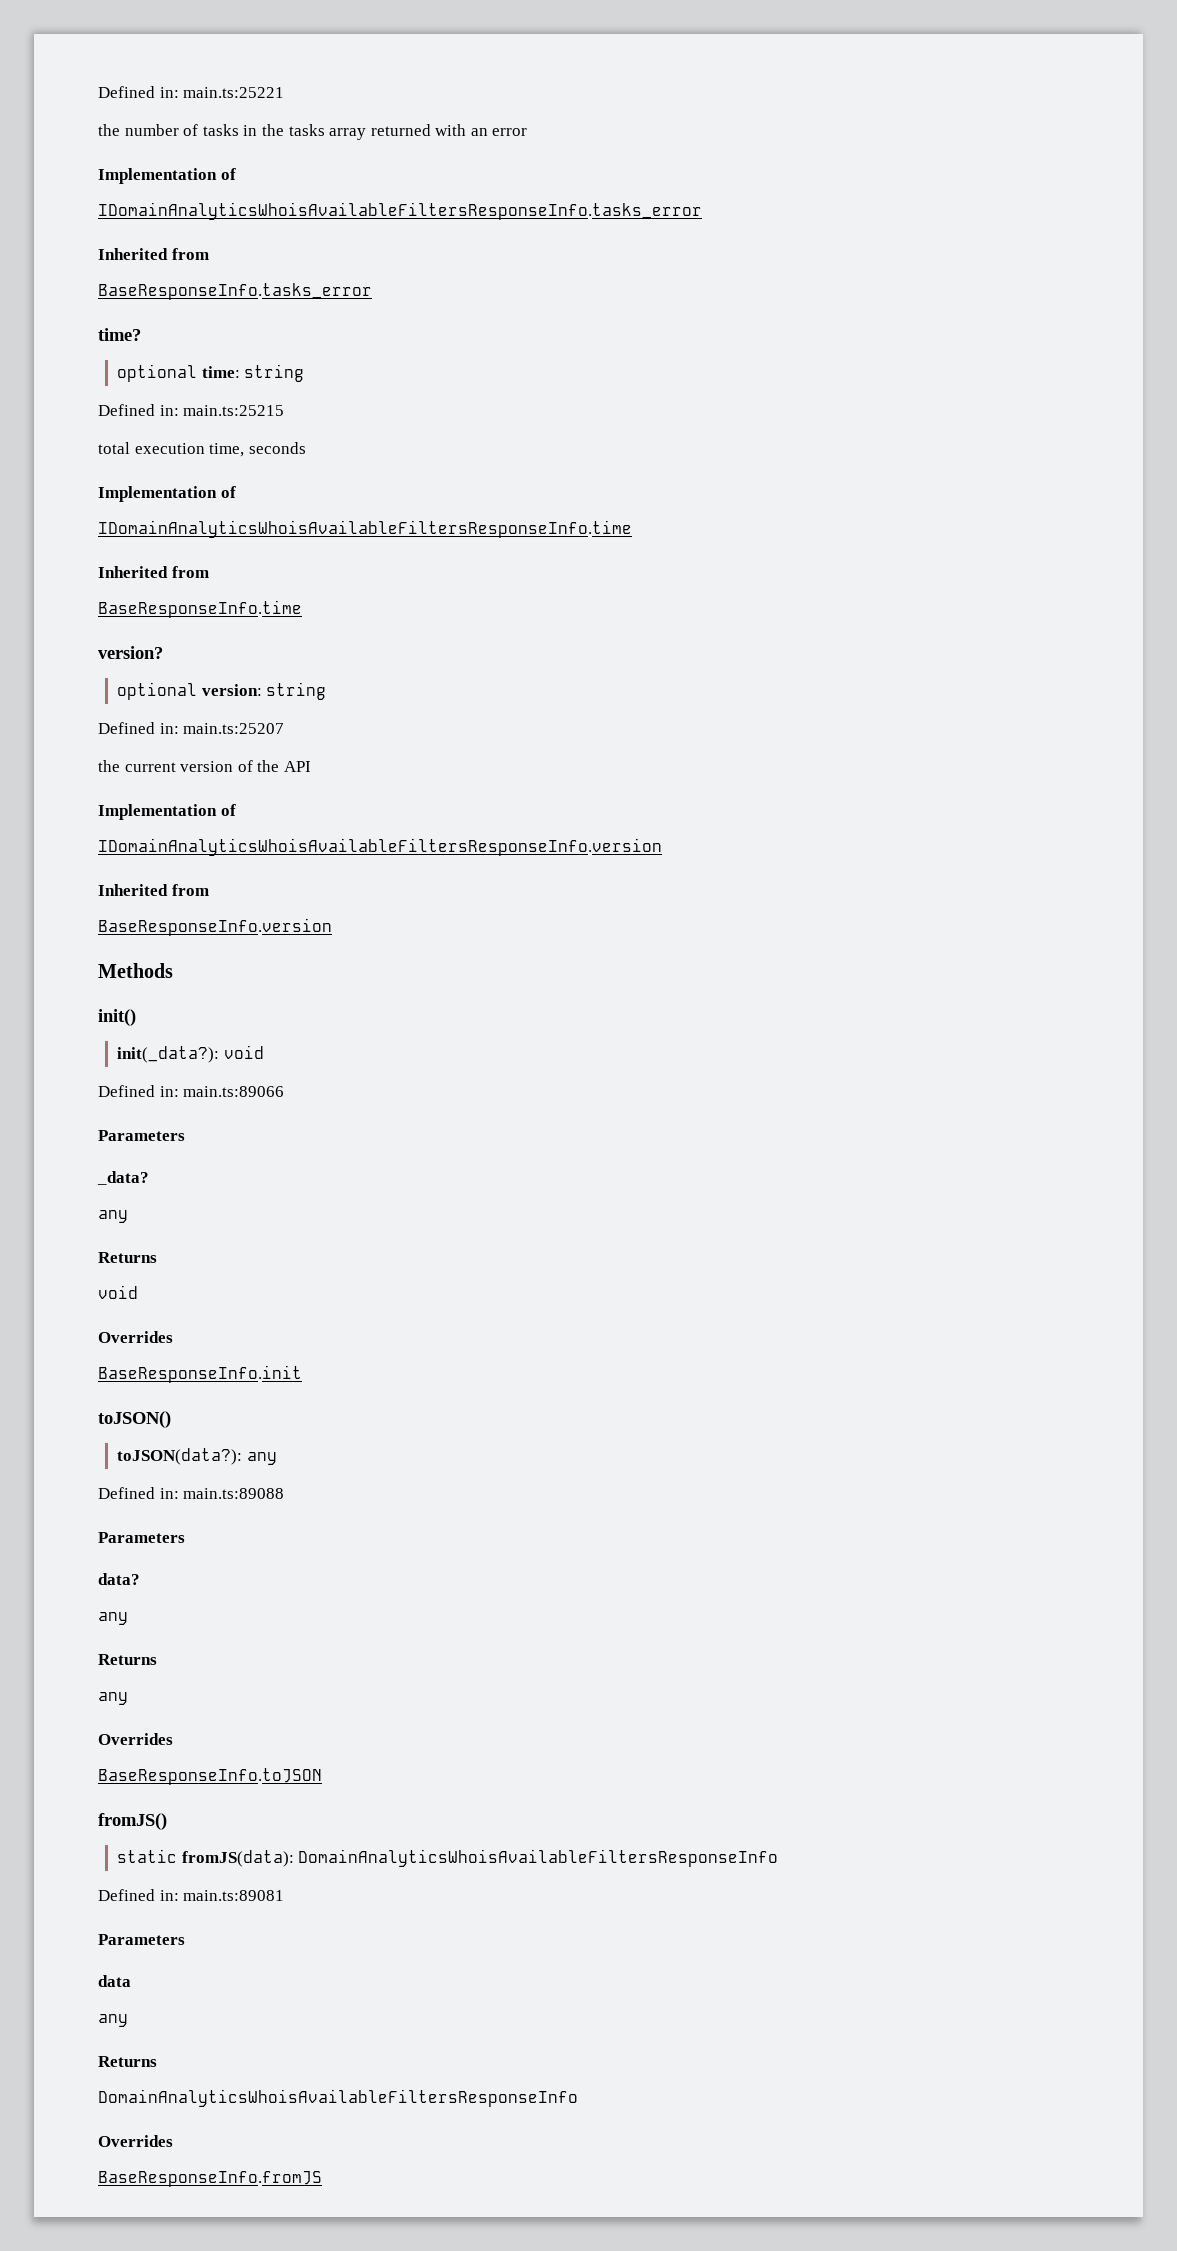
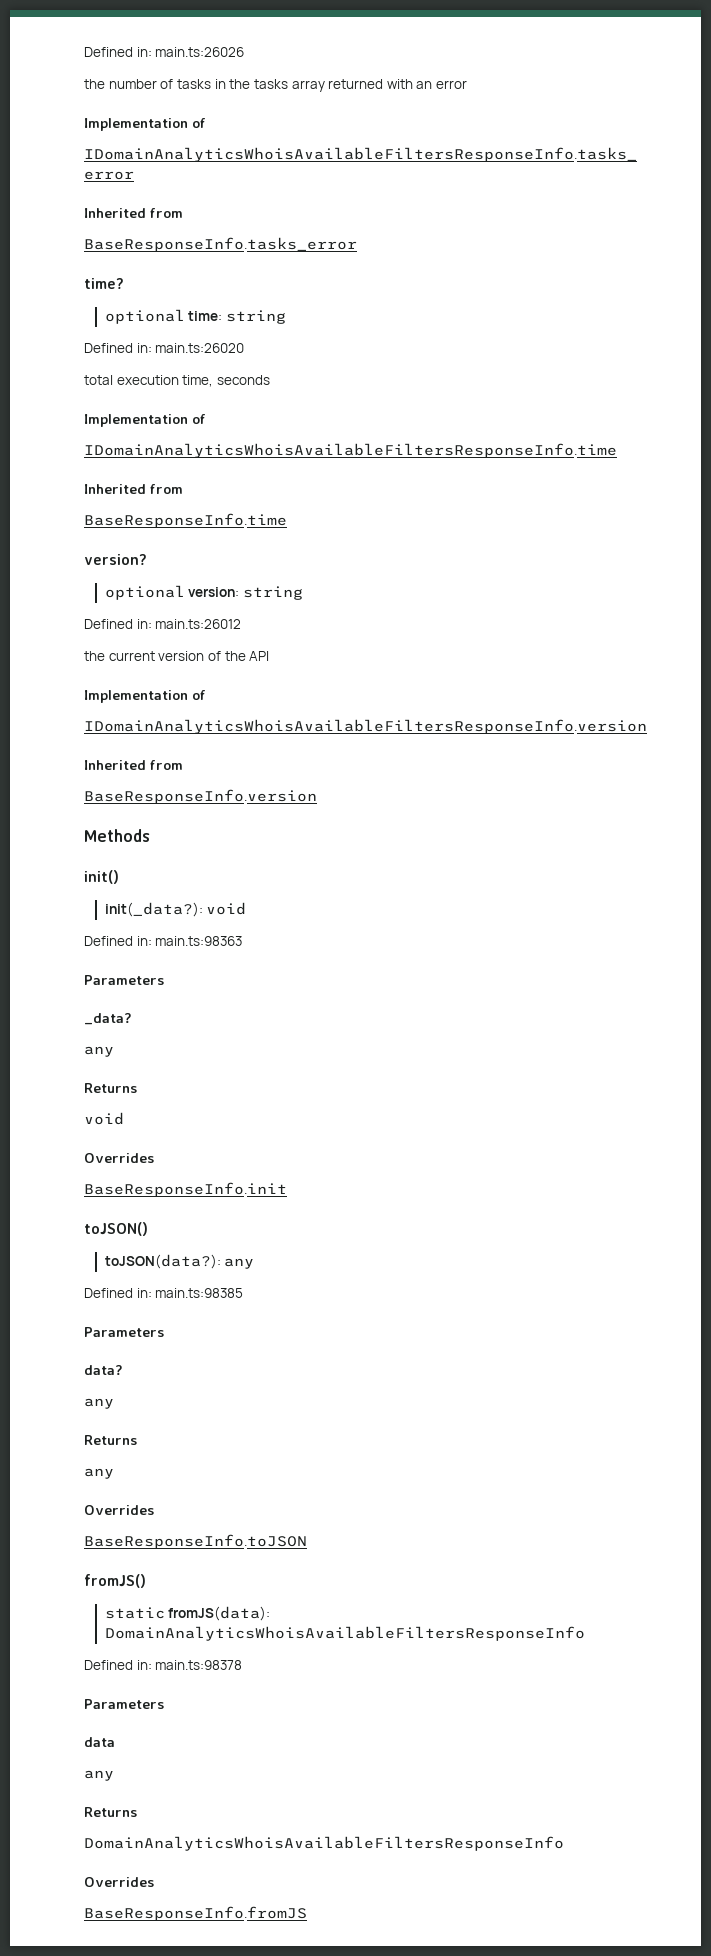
[98,86,285,98] Defined in: main.ts:25221 -> [84,47,245,57] Defined in: main.ts:26026
[183,405,285,416] main.ts:25215 -> [155,343,245,353] main.ts:26020
[183,723,285,734] main.ts:25207 -> [155,619,242,629] main.ts:26012
[183,1086,285,1097] main.ts:89066 -> [155,936,243,946] main.ts:98363
[183,1488,285,1499] main.ts:89088 -> [155,1288,244,1298] main.ts:98385
[183,1890,285,1901] main.ts:89081 -> [155,1660,243,1670] main.ts:98378

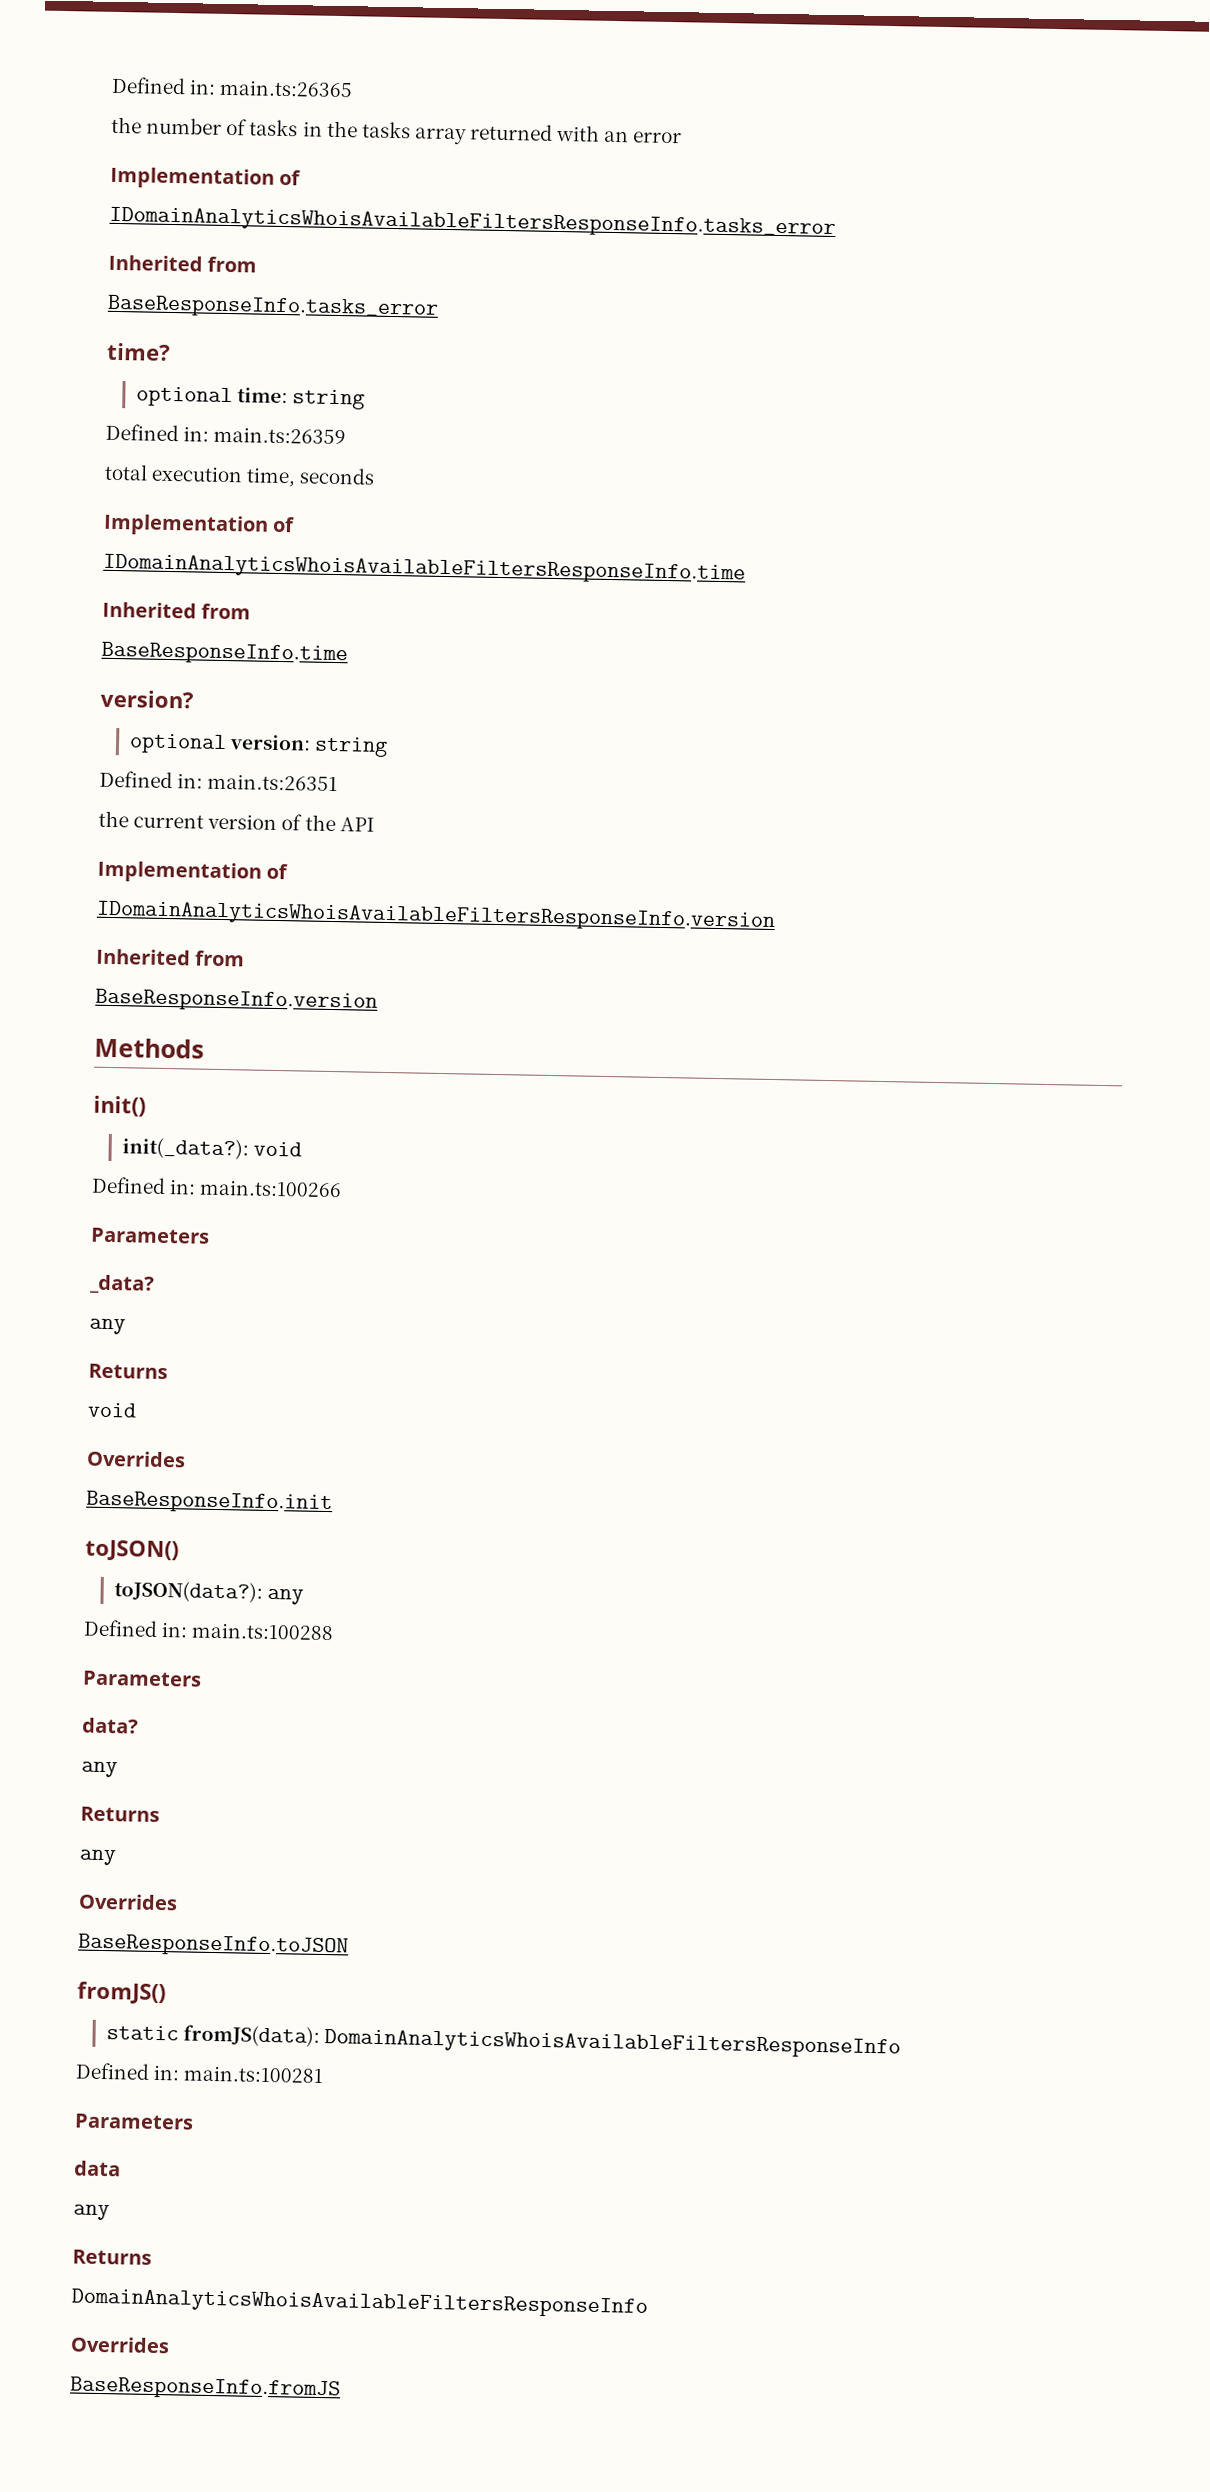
[84,47,245,57] Defined in: main.ts:26026 -> [111,76,354,98] Defined in: main.ts:26365
[155,343,245,353] main.ts:26020 -> [213,426,347,445] main.ts:26359
[155,619,242,629] main.ts:26012 -> [207,773,339,792] main.ts:26351
[155,936,243,946] main.ts:98363 -> [199,1179,343,1198] main.ts:100266
[155,1288,244,1298] main.ts:98385 -> [191,1622,335,1641] main.ts:100288
[155,1660,243,1670] main.ts:98378 -> [183,2065,325,2084] main.ts:100281

